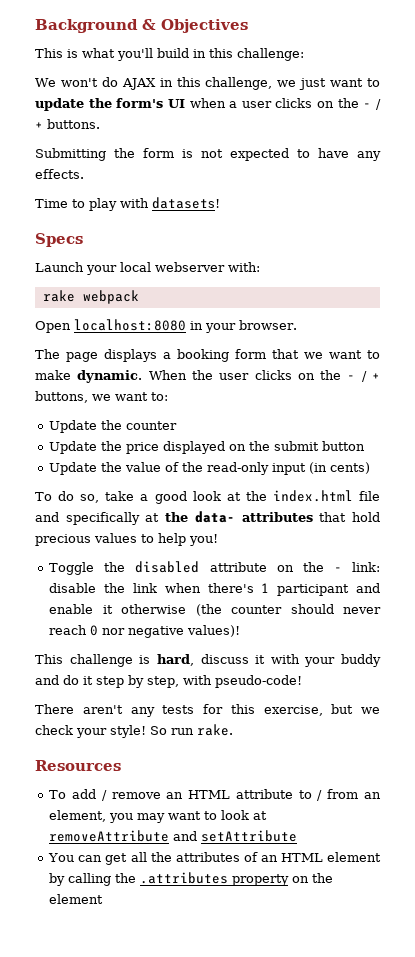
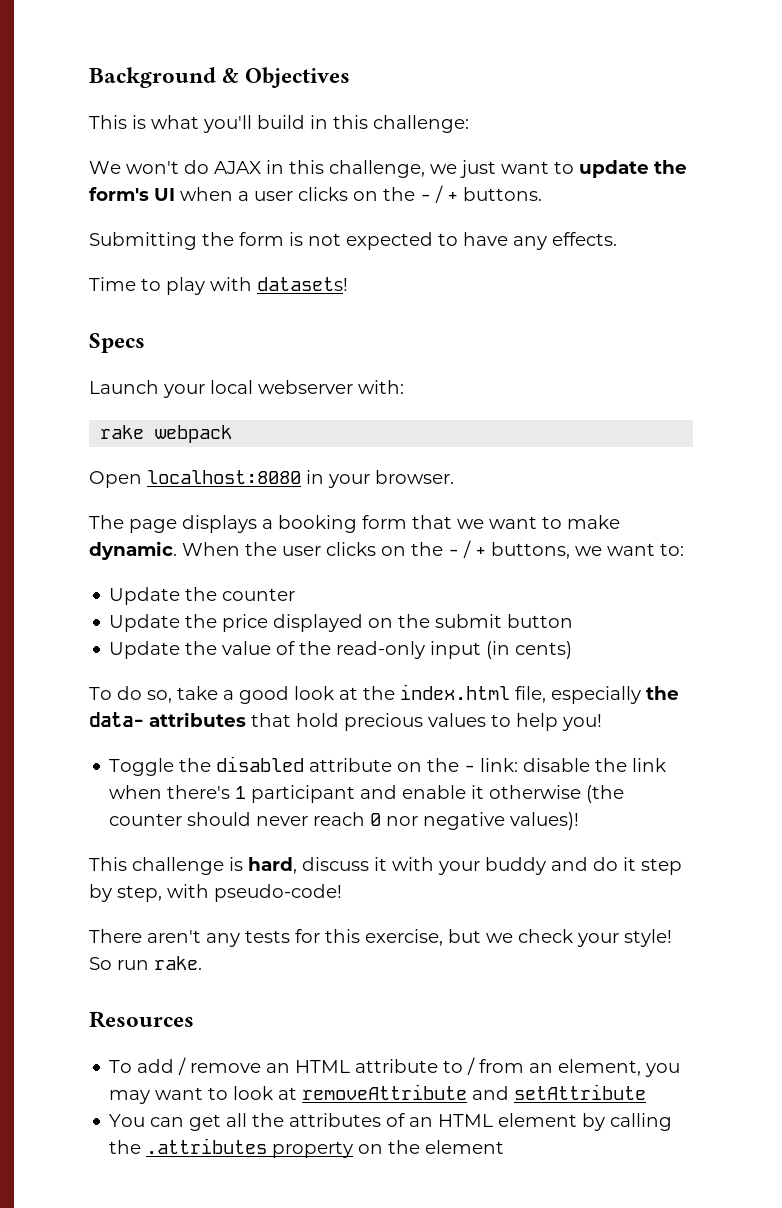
[359,491,380,501] [35,512,160,525] file and specifically at -> [515,686,641,704] file, especially

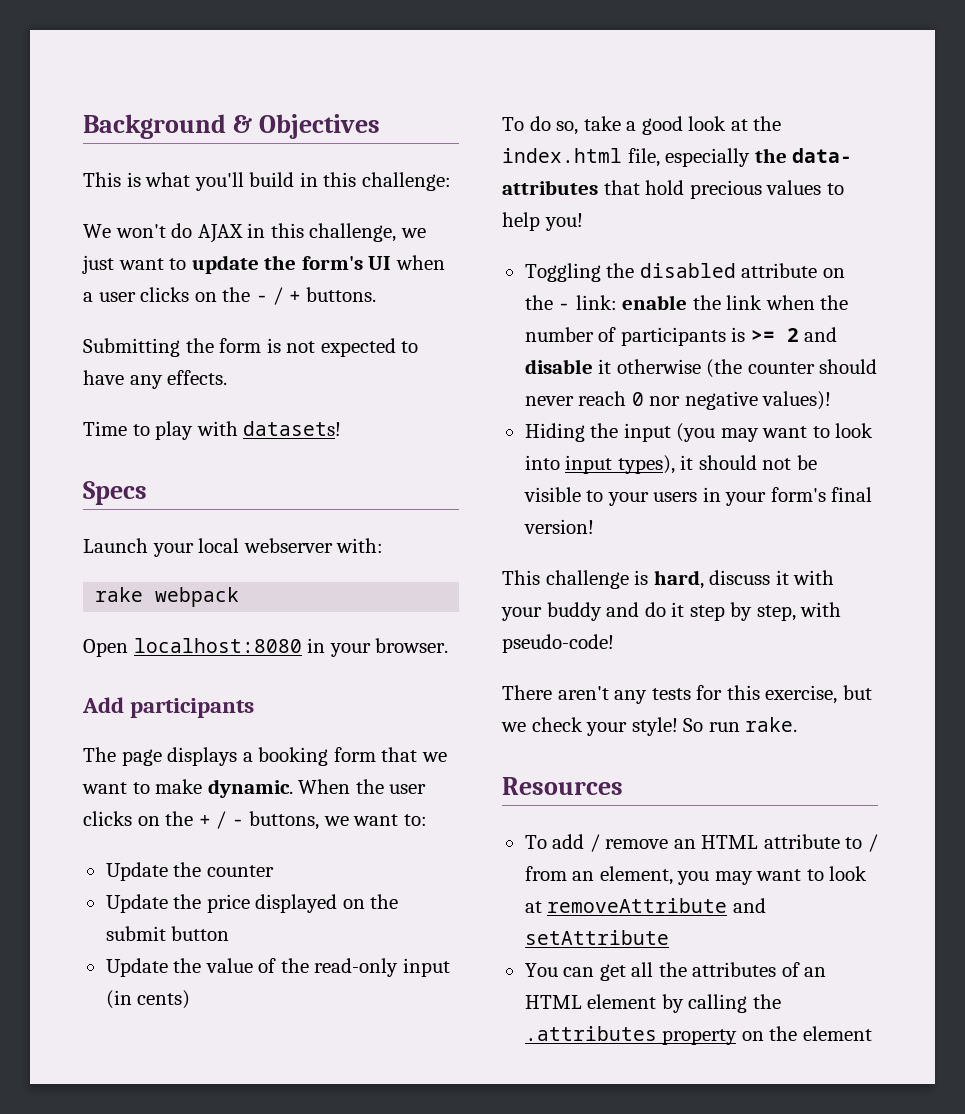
(454, 477) none -> [82,697,255,718] // Add participants
[448,540,486,558] - / + -> [198,811,244,829] + / -
[109,758,175,776] Toggle -> [524,263,601,282] Toggling
[523,758,591,772] disable -> [622,295,688,310] enable
[167,785,467,803] there's 1 participant and enable -> [820,295,849,310] [524,327,838,346] [524,359,593,374] the number of participants is >= 2 and disable
(580, 821) none -> [524,423,874,442] [524,455,817,474] [523,487,873,506] [523,519,594,534] // Hiding the input (you may want to look into input types), it should not be visible to your users in your form's final version!

